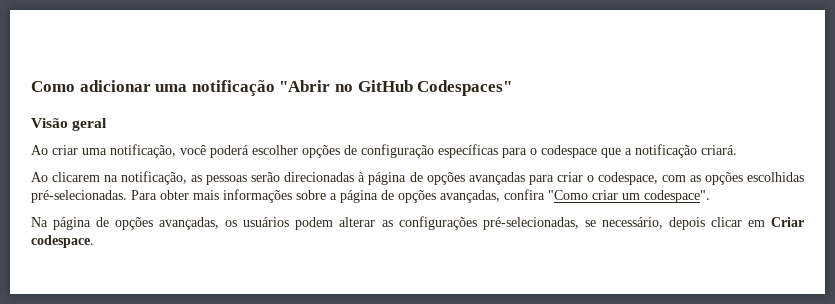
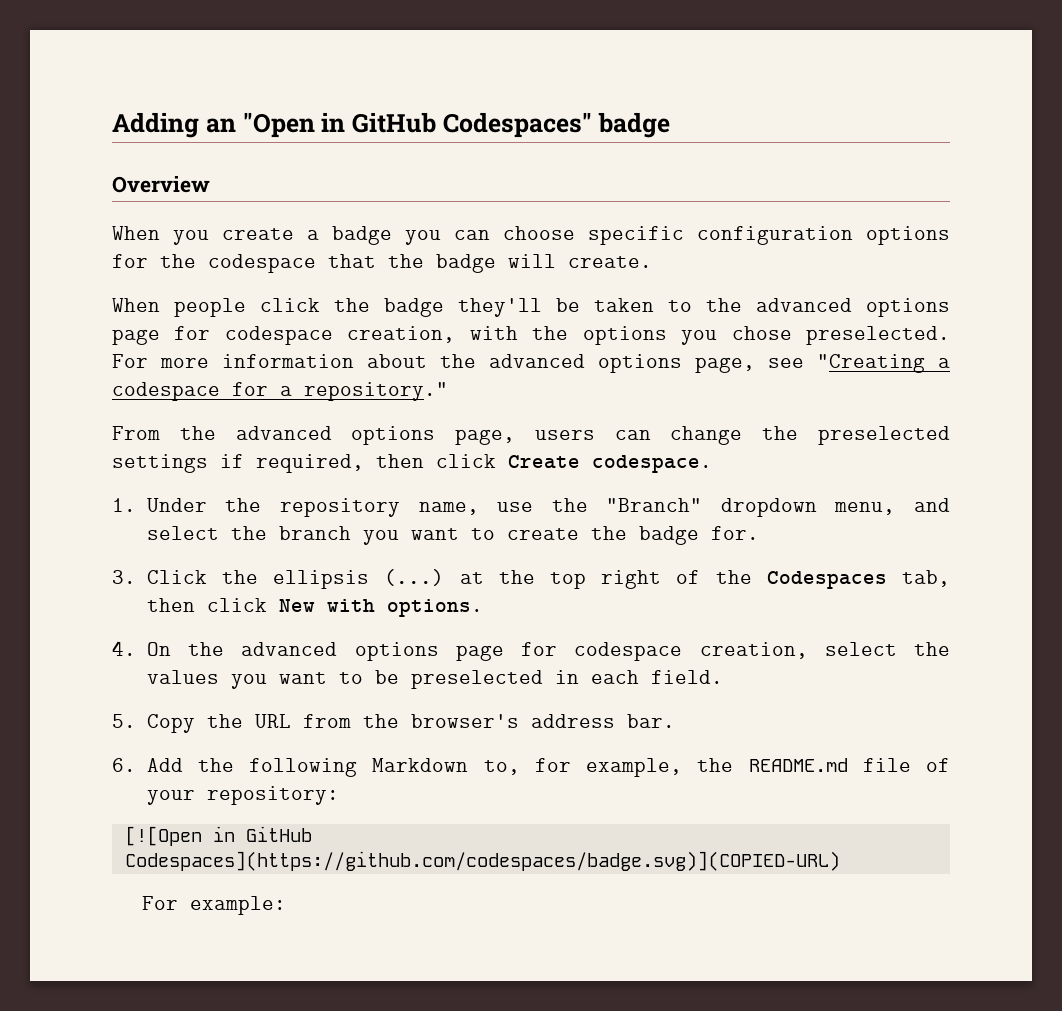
[31,80,513,96] [31,118,108,131] [31,144,737,158] [31,171,804,185] [31,189,710,203] [31,216,804,230] [31,235,94,248] Como adicionar uma notificação "Abrir no GitHub Codespaces" // Visão geral // Ao criar uma notificação, você poderá escolher opções de configuração específicas para o codespace que a notificação criará. // Ao clicarem na notificação, as pessoas serão direcionadas à página de opções avançadas para criar o codespace, com as opções escolhidas pré-selecionadas. Para obter mais informações sobre a página de opções avançadas, confira "Como criar um codespace". // Na página de opções avançadas, os usuários podem alterar as configurações pré-selecionadas, se necessário, depois clicar em Criar codespace. -> [112,112,670,138] [112,176,210,193] [112,226,950,245] [112,254,652,273] [112,298,950,317] [112,326,951,345] [112,354,950,373] [112,382,448,401] [112,426,951,445] [112,454,712,473] [112,498,950,517] [146,526,759,545] [112,569,950,589] [146,598,483,617] [112,641,950,661] [146,670,723,689] [112,714,675,733] [112,758,951,777] [146,786,339,805] [124,826,312,846] [124,851,840,871] [141,896,286,915] Adding an "Open in GitHub Codespaces" badge // Overview // When you create a badge you can choose specific configuration options for the codespace that the badge will create. // When people click the badge they'll be taken to the advanced options page for codespace creation, with the options you chose preselected. For more information about the advanced options page, see "Creating a codespace for a repository." // From the advanced options page, users can change the preselected settings if required, then click Create codespace. // 1. Under the repository name, use the "Branch" dropdown menu, and select the branch you want to create the badge for. // 3. Click the ellipsis (...) at the top right of the Codespaces tab, then click New with options. // 4. On the advanced options page for codespace creation, select the values you want to be preselected in each field. // 5. Copy the URL from the browser's address bar. // 6. Add the following Markdown to, for example, the README.md file of your repository: // [![Open in GitHub Codespaces](https://github.com/codespaces/badge.svg)](COPIED-URL) // For example:

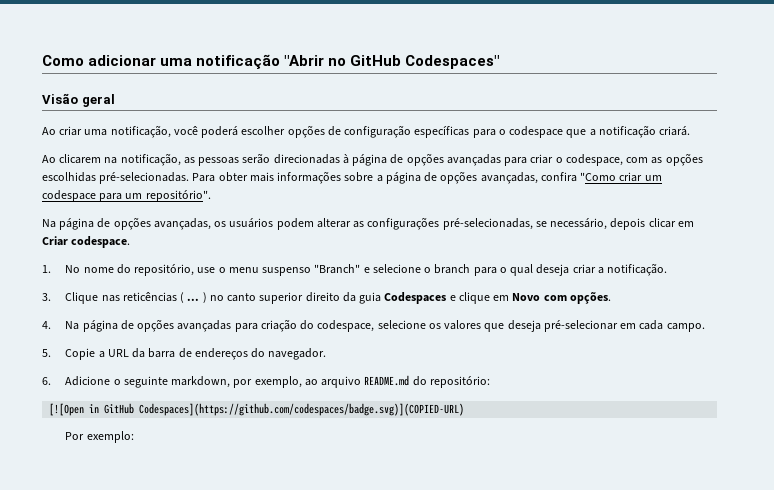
[112,112,670,138] [112,176,210,193] [112,226,950,245] [112,254,652,273] [112,298,950,317] [112,326,951,345] [112,354,950,373] [112,382,448,401] [112,426,951,445] [112,454,712,473] [112,498,950,517] [146,526,759,545] [112,569,950,589] [146,598,483,617] [112,641,950,661] [146,670,723,689] [112,714,675,733] [112,758,951,777] [146,786,339,805] Adding an "Open in GitHub Codespaces" badge // Overview // When you create a badge you can choose specific configuration options for the codespace that the badge will create. // When people click the badge they'll be taken to the advanced options page for codespace creation, with the options you chose preselected. For more information about the advanced options page, see "Creating a codespace for a repository." // From the advanced options page, users can change the preselected settings if required, then click Create codespace. // 1. Under the repository name, use the "Branch" dropdown menu, and select the branch you want to create the badge for. // 3. Click the ellipsis (...) at the top right of the Codespaces tab, then click New with options. // 4. On the advanced options page for codespace creation, select the values you want to be preselected in each field. // 5. Copy the URL from the browser's address bar. // 6. Add the following Markdown to, for example, the README.md file of your repository: -> [42,54,500,69] [42,93,115,107] [42,125,691,138] [42,153,703,166] [42,171,662,184] [42,190,211,202] [42,217,694,230] [42,236,131,248] [42,263,668,276] [42,292,611,304] [42,319,705,332] [42,348,327,360] [42,375,490,388] Como adicionar uma notificação "Abrir no GitHub Codespaces" // Visão geral // Ao criar uma notificação, você poderá escolher opções de configuração específicas para o codespace que a notificação criará. // Ao clicarem na notificação, as pessoas serão direcionadas à página de opções avançadas para criar o codespace, com as opções escolhidas pré-selecionadas. Para obter mais informações sobre a página de opções avançadas, confira "Como criar um codespace para um repositório". // Na página de opções avançadas, os usuários podem alterar as configurações pré-selecionadas, se necessário, depois clicar em Criar codespace. // 1. No nome do repositório, use o menu suspenso "Branch" e selecione o branch para o qual deseja criar a notificação. // 3. Clique nas reticências ( ... ) no canto superior direito da guia Codespaces e clique em Novo com opções. // 4. Na página de opções avançadas para criação do codespace, selecione os valores que deseja pré-selecionar em cada campo. // 5. Copie a URL da barra de endereços do navegador. // 6. Adicione o seguinte markdown, por exemplo, ao arquivo README.md do repositório:
[141,896,286,915] For example: -> [65,431,134,443] Por exemplo:

